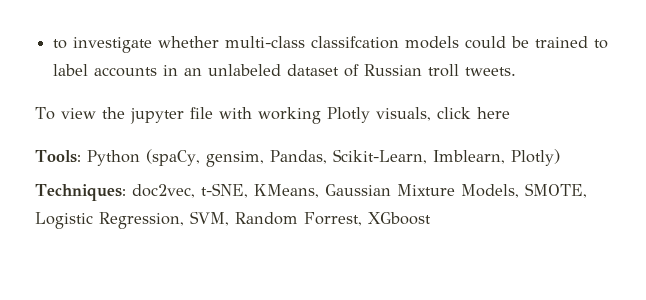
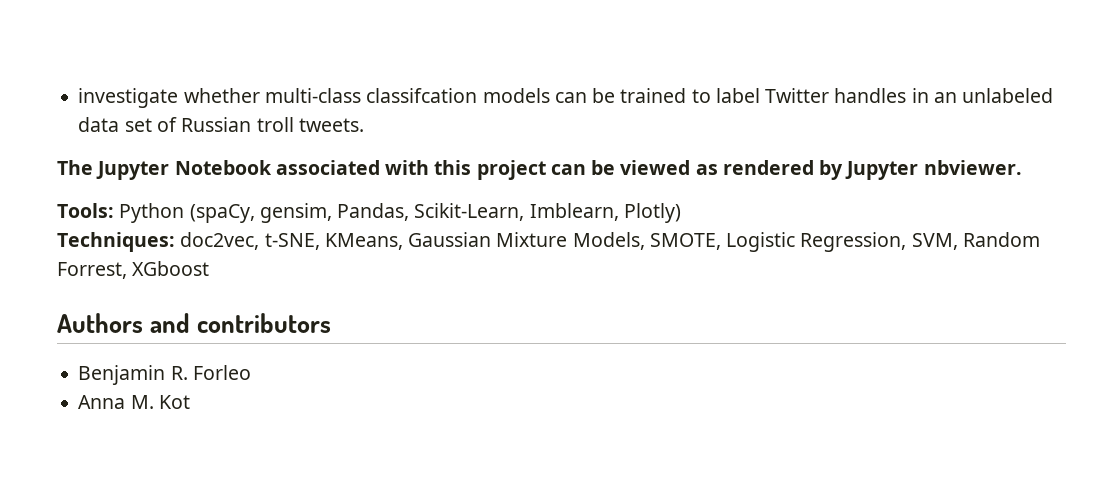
[53,39,68,49] to -> (78, 98) none
[465,36,507,49] could -> [554,92,587,103] can
[94,67,158,77] accounts -> [765,88,907,103] Twitter handles
[287,64,340,76] dataset -> [78,117,152,132] data set
[35,107,510,124] To view the jupyter file with working Plotly visuals, click here -> [57,160,1022,180] The Jupyter Notebook associated with this project can be viewed as rendered by Jupyter nbviewer.
(431, 218) none -> [57,313,332,333] [78,365,251,385] [78,395,190,409] // Authors and contributors // Benjamin R. Forleo // Anna M. Kot

